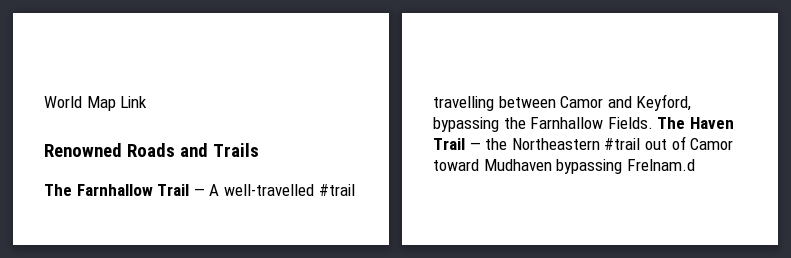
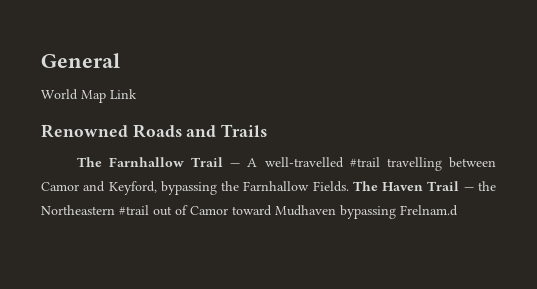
(44, 102) none -> [41,53,120,68] General //

